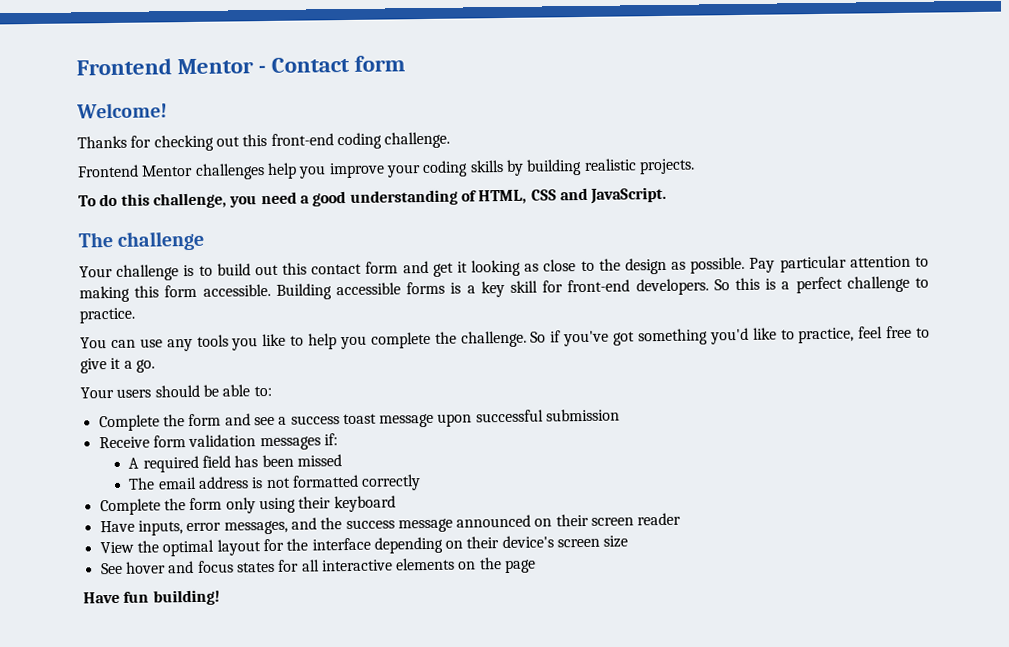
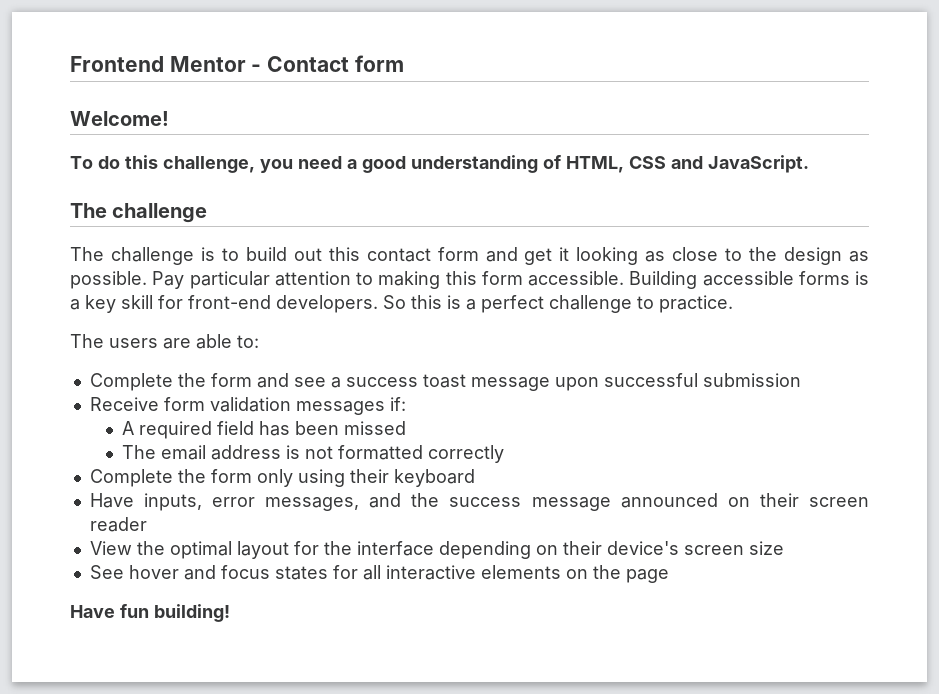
[77,131,451,152] [77,158,695,180] // Thanks for checking out this front-end coding challenge. // Frontend Mentor challenges help you improve your coding skills by building realistic projects. -> (169, 118) none
[79,265,113,278] Your -> [70,247,104,261] The
[80,325,930,352] [80,357,155,374] [80,384,219,399] You can use any tools you like to help you complete the challenge. So if you've got something you'd like to practice, feel free to give it a go. // Your users should be -> [70,334,191,349] The users are

